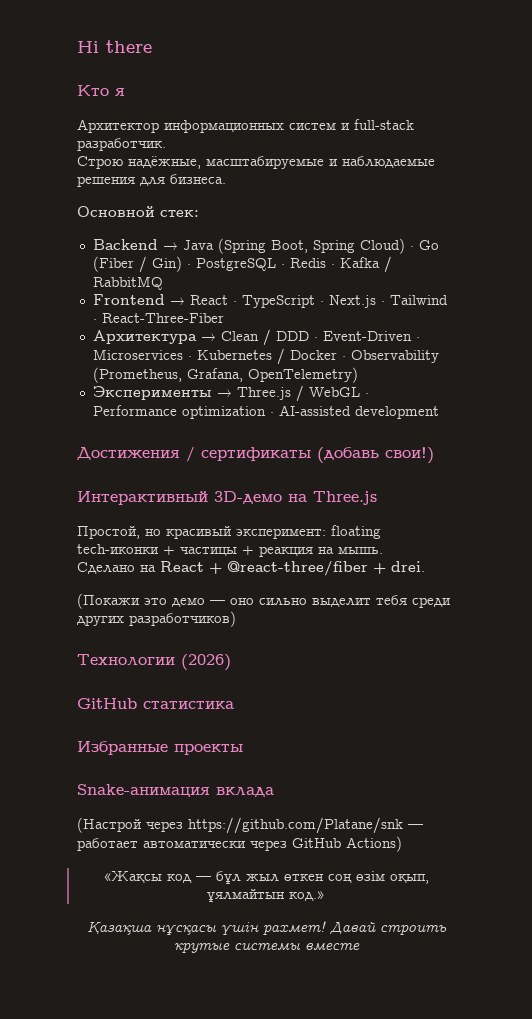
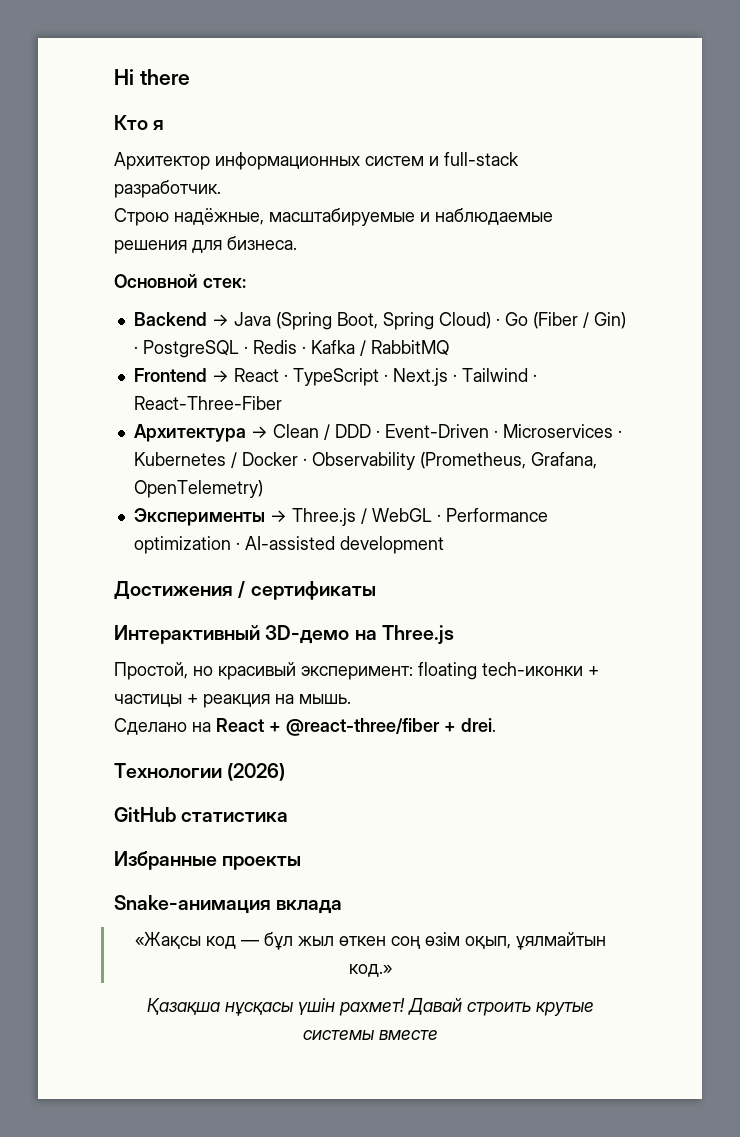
[317,447,434,464] (добавь свои!) -> (376, 590) none
[77,593,451,609] [77,611,236,627] // (Покажи это демо — оно сильно выделит тебя среди других разработчиков) -> (496, 725) none
[77,817,423,834] [77,836,402,852] // (Настрой через https://github.com/Platane/snk — работает автоматически через GitHub Actions) -> (343, 907) none

